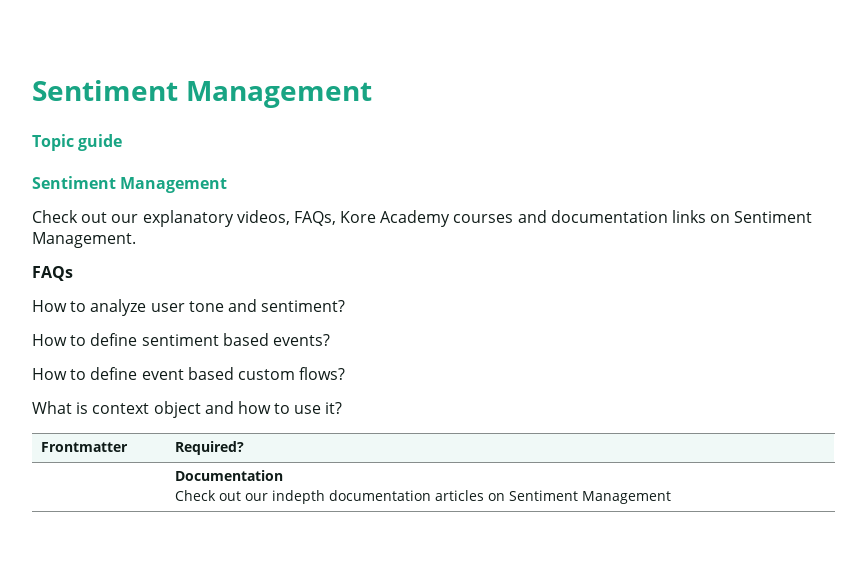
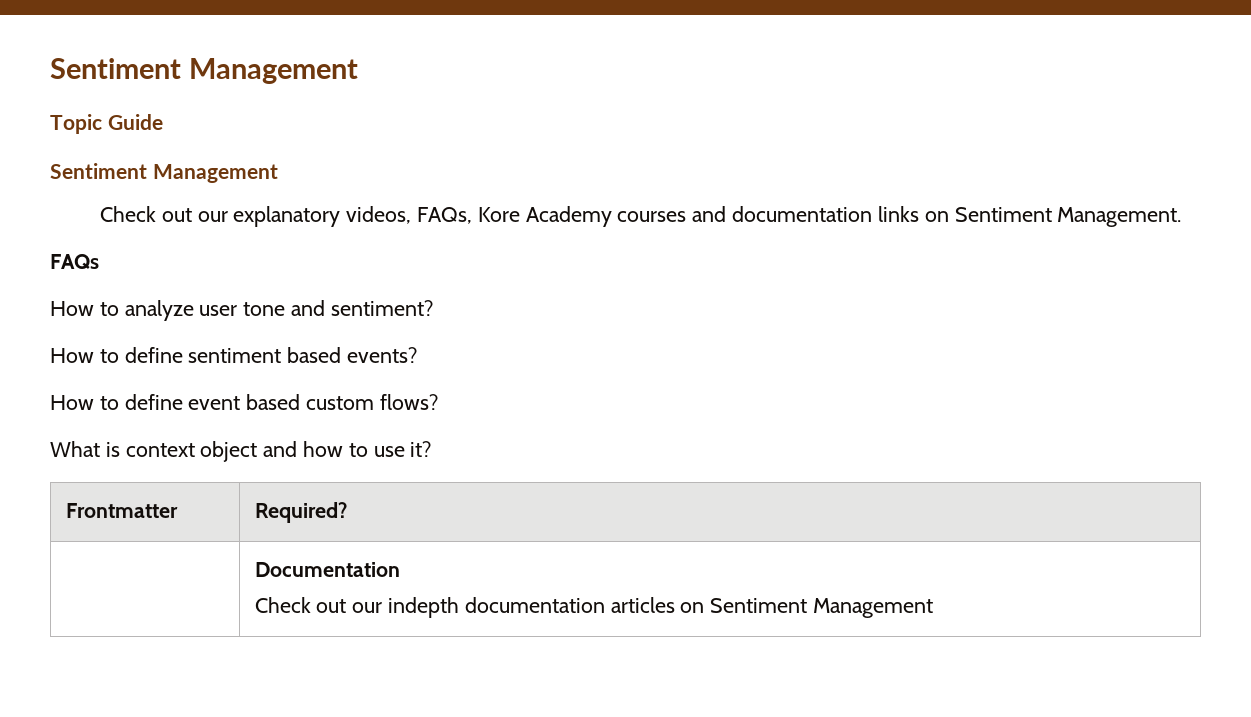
[78,134,123,151] guide -> [107,114,163,130] Guide

